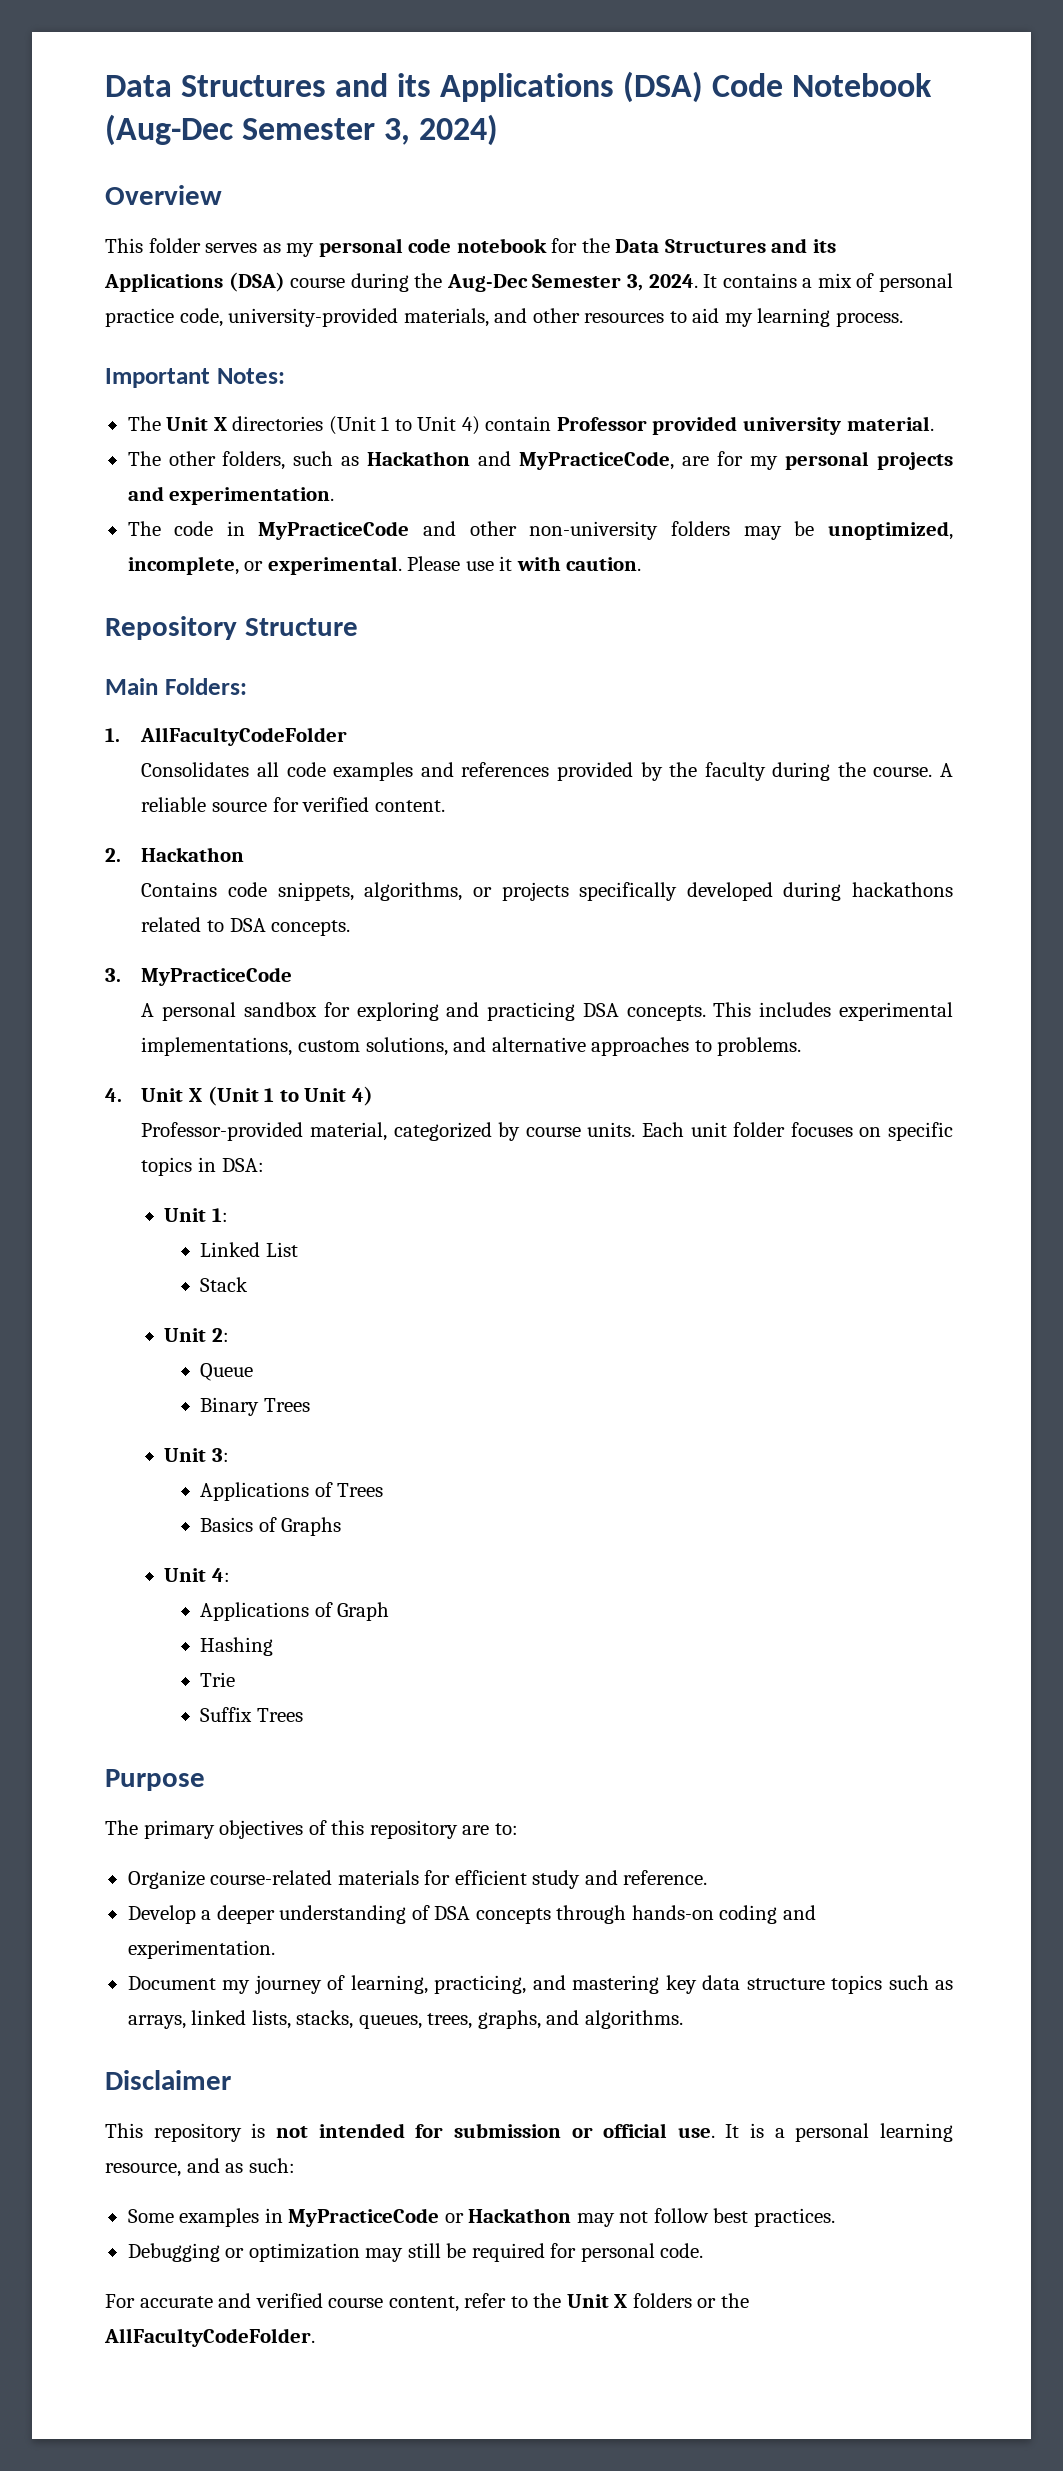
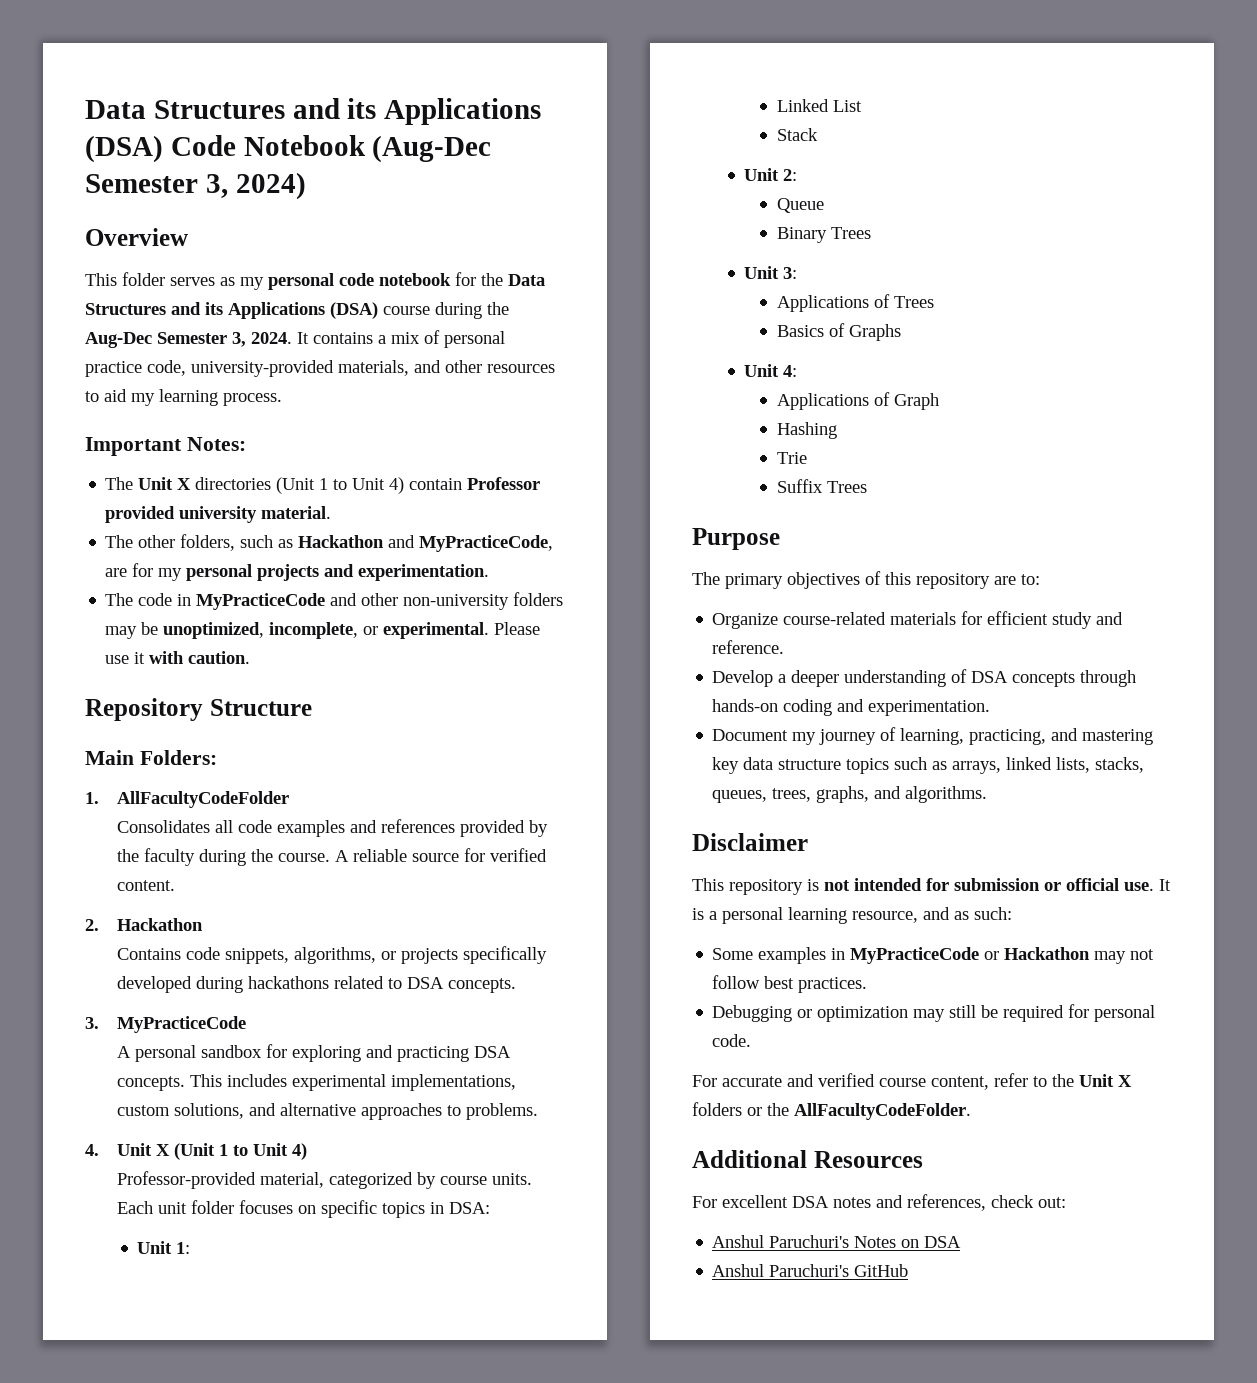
(315, 2337) none -> [692,1150,923,1168] [692,1194,1066,1211] [712,1235,962,1248] [712,1264,909,1277] // Additional Resources // For excellent DSA notes and references, check out: // Anshul Paruchuri's Notes on DSA // Anshul Paruchuri's GitHub

